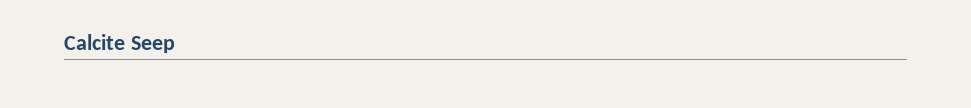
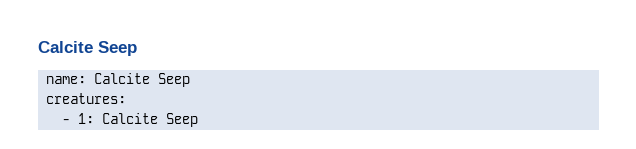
[64,34,175,53] Calcite Seep -> [38,41,137,56] [46,73,191,87] [46,93,127,104] [62,113,199,127] Calcite Seep // name: Calcite Seep // creatures: // - 1: Calcite Seep

